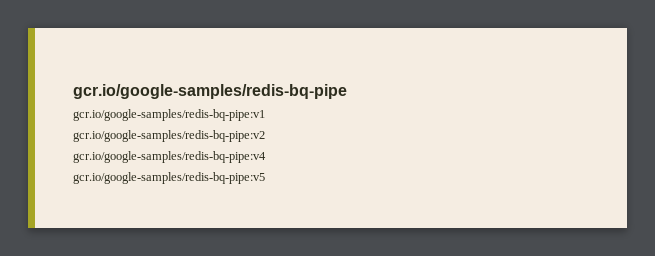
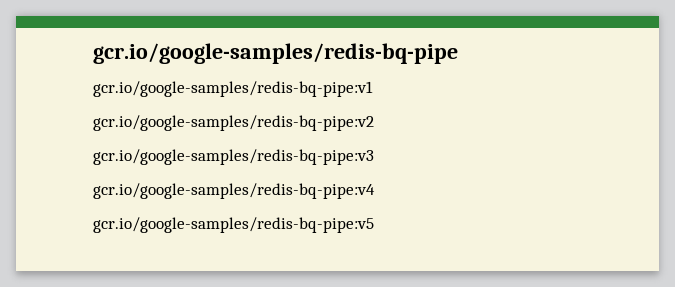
(265, 136) none -> [93,149,374,165] // gcr.io/google-samples/redis-bq-pipe:v3

